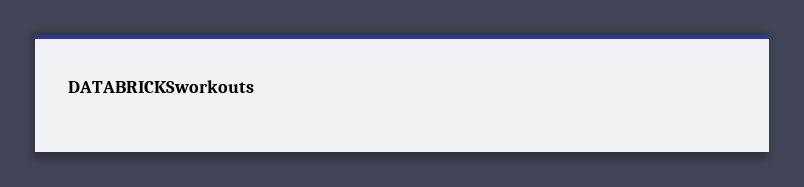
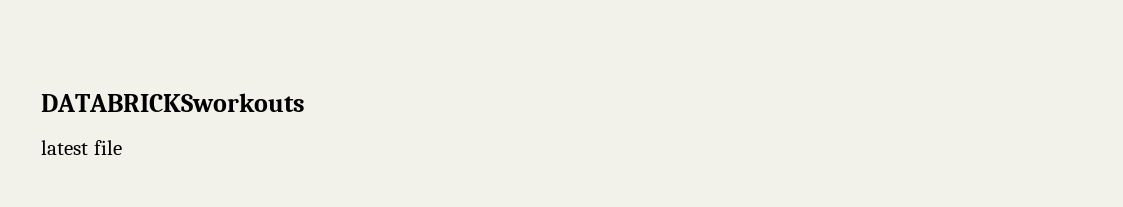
(254, 86) none -> [41,140,122,155] // latest file

